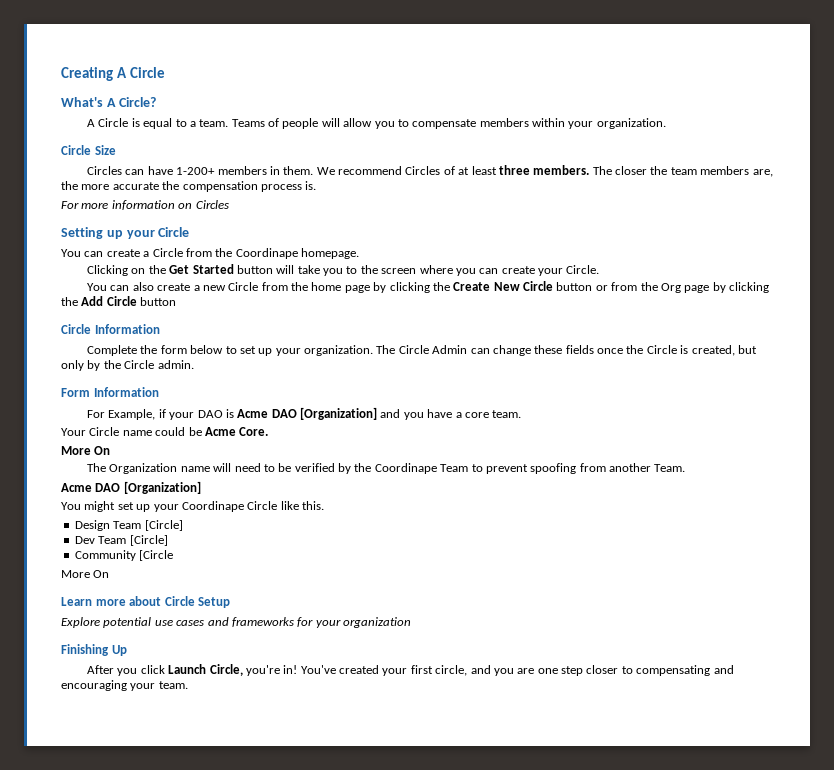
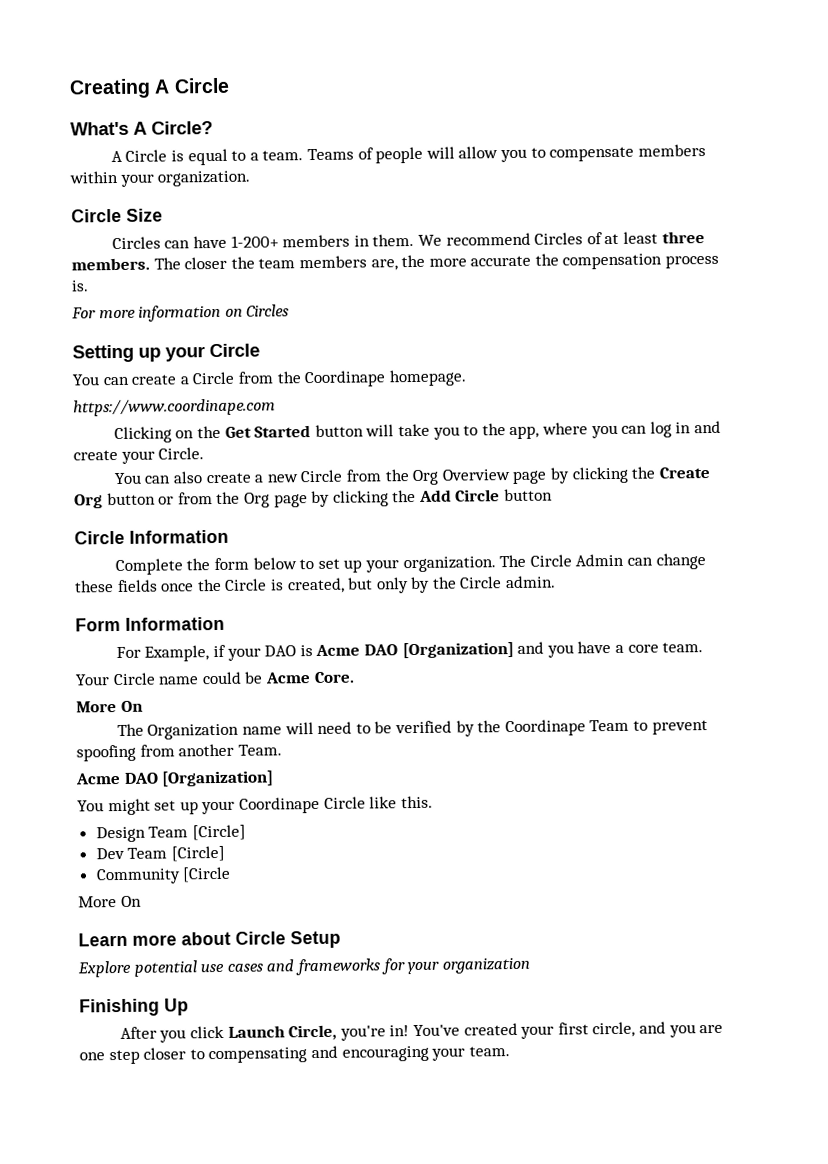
(359, 253) none -> [73,398,276,417] // https://www.coordinape.com
[381,268,417,274] screen -> [509,425,540,440] app,
(499, 271) none -> [649,420,721,438] log in and
[311,282,342,291] home -> [412,469,510,486] Org Overview
[493,281,554,291] New Circle -> [74,494,103,509] Org

